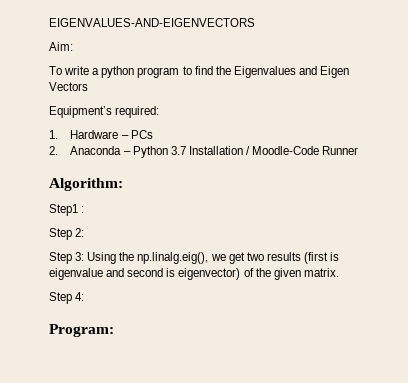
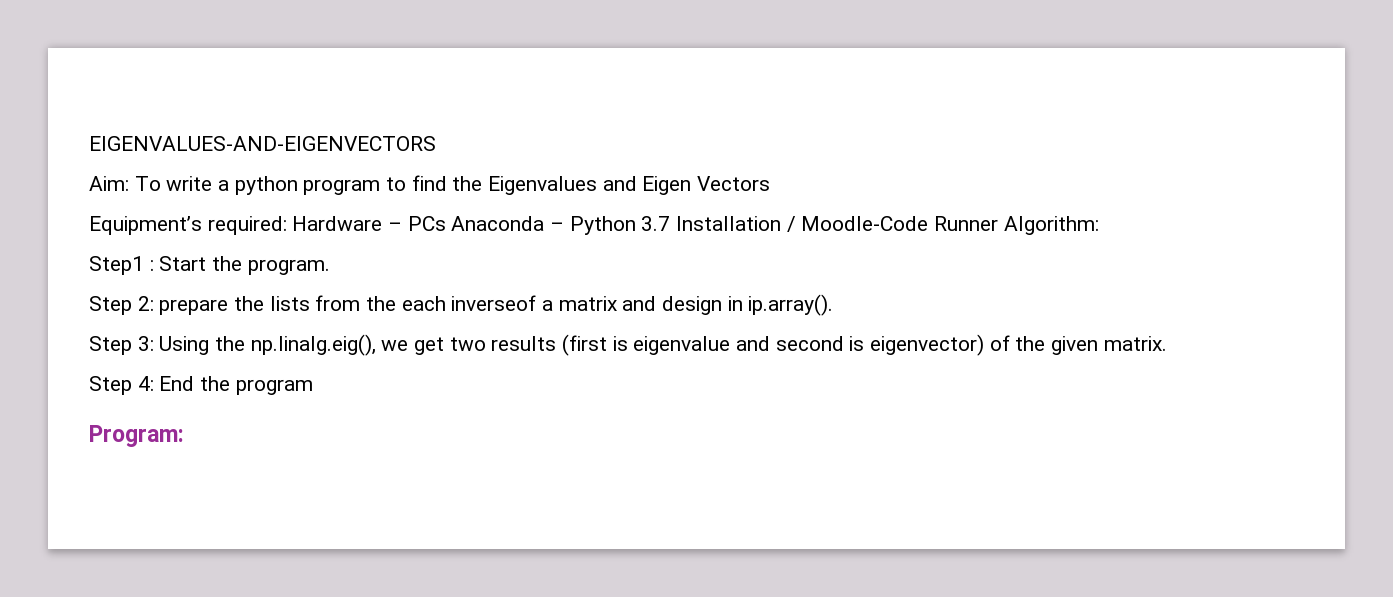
(73, 46) // -> (129, 183) none
[49,130,58,139] // 1. -> (287, 225) none
[49,146,58,155] // 2. -> (446, 223) none
(359, 150) // -> (999, 223) none
(85, 209) none -> [159,256,330,275] Start the program.
(85, 232) none -> [159,294,834,316] prepare the lists from the each inverseof a matrix and design in ip.array().
(85, 296) none -> [159,376,313,395] End the program

